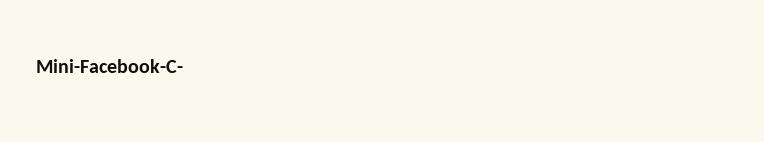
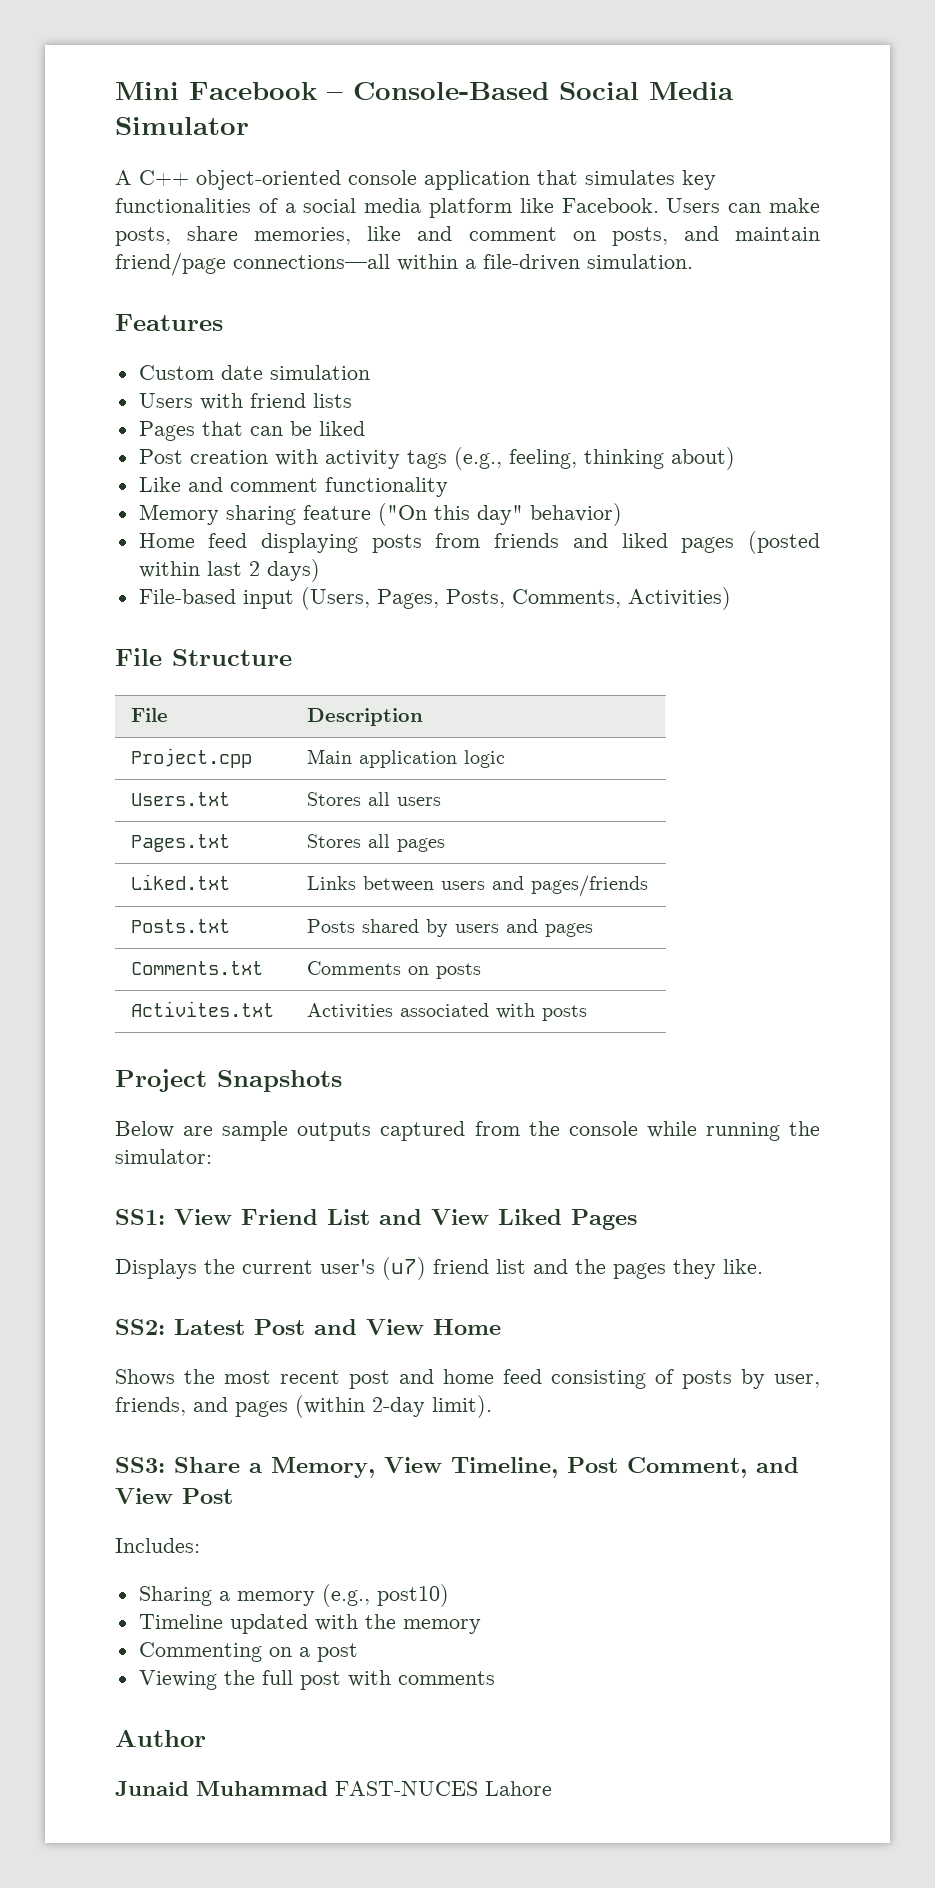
[36,59,183,73] Mini-Facebook-C- -> [115,82,734,100] [115,117,249,135] [115,170,716,190] [115,198,820,218] [115,226,820,246] [115,252,693,276] [115,314,223,331] [138,365,370,380] [138,393,352,410] [138,421,365,441] [138,447,735,470] [138,477,448,497] [138,503,622,526] [138,531,820,554] [138,559,320,582] [138,587,731,610] [115,648,292,666] [131,708,169,722] [307,708,424,726] [131,748,253,768] [307,749,506,768] [131,792,231,806] [307,792,442,806] [131,834,231,852] [307,834,446,852] [131,874,231,890] [307,875,649,897] [131,919,231,933] [307,919,594,937] [131,961,264,975] [307,961,482,979] [131,1001,275,1017] [307,1003,588,1021] [115,1069,342,1092] [115,1121,821,1141] [115,1149,212,1164] [115,1209,637,1230] [115,1257,763,1280] [115,1319,501,1335] [115,1369,820,1389] [115,1395,492,1418] [115,1457,799,1478] [115,1488,233,1504] [115,1538,200,1553] [138,1584,449,1607] [138,1614,481,1634] [138,1642,358,1662] [138,1670,495,1690] [115,1730,206,1747] [115,1781,552,1796] Mini Facebook – Console-Based Social Media Simulator // A C++ object-oriented console application that simulates key functionalities of a social media platform like Facebook. Users can make posts, share memories, like and comment on posts, and maintain friend/page connections—all within a file-driven simulation. // Features // Custom date simulation // Users with friend lists // Pages that can be liked // Post creation with activity tags (e.g., feeling, thinking about) // Like and comment functionality // Memory sharing feature ("On this day" behavior) // Home feed displaying posts from friends and liked pages (posted within last 2 days) // File-based input (Users, Pages, Posts, Comments, Activities) // File Structure // File | Description // Project.cpp | Main application logic // Users.txt | Stores all users // Pages.txt | Stores all pages // Liked.txt | Links between users and pages/friends // Posts.txt | Posts shared by users and pages // Comments.txt | Comments on posts // Activites.txt | Activities associated with posts // Project Snapshots // Below are sample outputs captured from the console while running the simulator: // SS1: View Friend List and View Liked Pages // Displays the current user's (u7) friend list and the pages they like. // SS2: Latest Post and View Home // Shows the most recent post and home feed consisting of posts by user, friends, and pages (within 2-day limit). // SS3: Share a Memory, View Timeline, Post Comment, and View Post // Includes: // Sharing a memory (e.g., post10) // Timeline updated with the memory // Commenting on a post // Viewing the full post with comments // Author // Junaid Muhammad FAST-NUCES Lahore

